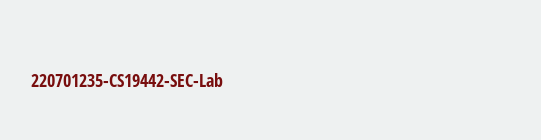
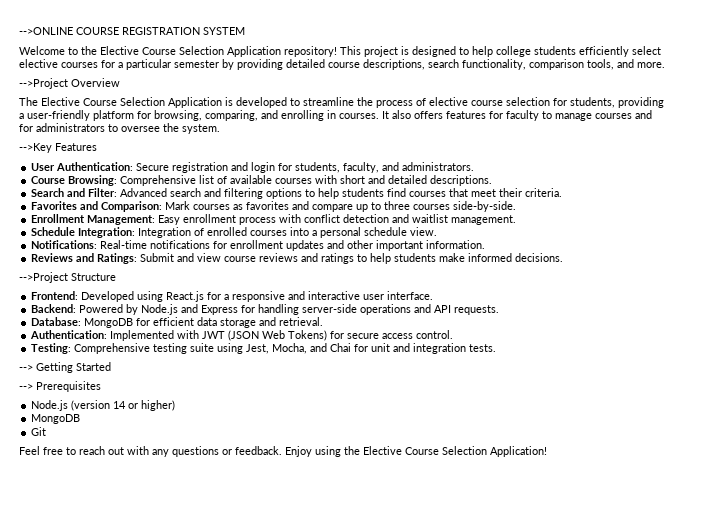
[31,73,223,87] 220701235-CS19442-SEC-Lab -> [19,27,245,35] [19,46,661,57] [19,59,665,70] [19,78,120,89] [19,97,664,108] [19,110,652,121] [19,123,220,134] [19,143,97,153] [31,162,475,173] [31,175,493,186] [31,188,563,199] [31,201,517,212] [31,214,517,225] [31,227,438,238] [31,240,486,251] [31,253,564,264] [19,272,116,283] [31,291,434,302] [31,304,500,315] [31,317,324,328] [30,330,454,341] [31,343,497,354] [19,362,111,373] [19,381,101,392] [31,400,176,411] [31,414,81,424] [31,427,47,436] [19,446,547,457] -->ONLINE COURSE REGISTRATION SYSTEM // Welcome to the Elective Course Selection Application repository! This project is designed to help college students efficiently select elective courses for a particular semester by providing detailed course descriptions, search functionality, comparison tools, and more. // -->Project Overview // The Elective Course Selection Application is developed to streamline the process of elective course selection for students, providing a user-friendly platform for browsing, comparing, and enrolling in courses. It also offers features for faculty to manage courses and for administrators to oversee the system. // -->Key Features // User Authentication: Secure registration and login for students, faculty, and administrators. // Course Browsing: Comprehensive list of available courses with short and detailed descriptions. // Search and Filter: Advanced search and filtering options to help students find courses that meet their criteria. // Favorites and Comparison: Mark courses as favorites and compare up to three courses side-by-side. // Enrollment Management: Easy enrollment process with conflict detection and waitlist management. // Schedule Integration: Integration of enrolled courses into a personal schedule view. // Notifications: Real-time notifications for enrollment updates and other important information. // Reviews and Ratings: Submit and view course reviews and ratings to help students make informed decisions. // -->Project Structure // Frontend: Developed using React.js for a responsive and interactive user interface. // Backend: Powered by Node.js and Express for handling server-side operations and API requests. // Database: MongoDB for efficient data storage and retrieval. // Authentication: Implemented with JWT (JSON Web Tokens) for secure access control. // Testing: Comprehensive testing suite using Jest, Mocha, and Chai for unit and integration tests. // --> Getting Started // --> Prerequisites // Node.js (version 14 or higher) // MongoDB // Git // Feel free to reach out with any questions or feedback. Enjoy using the Elective Course Selection Application!

